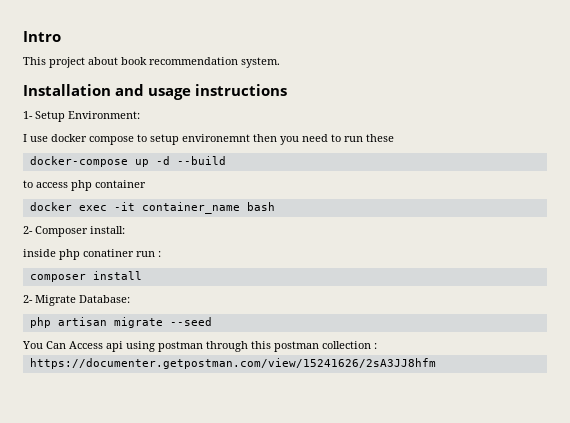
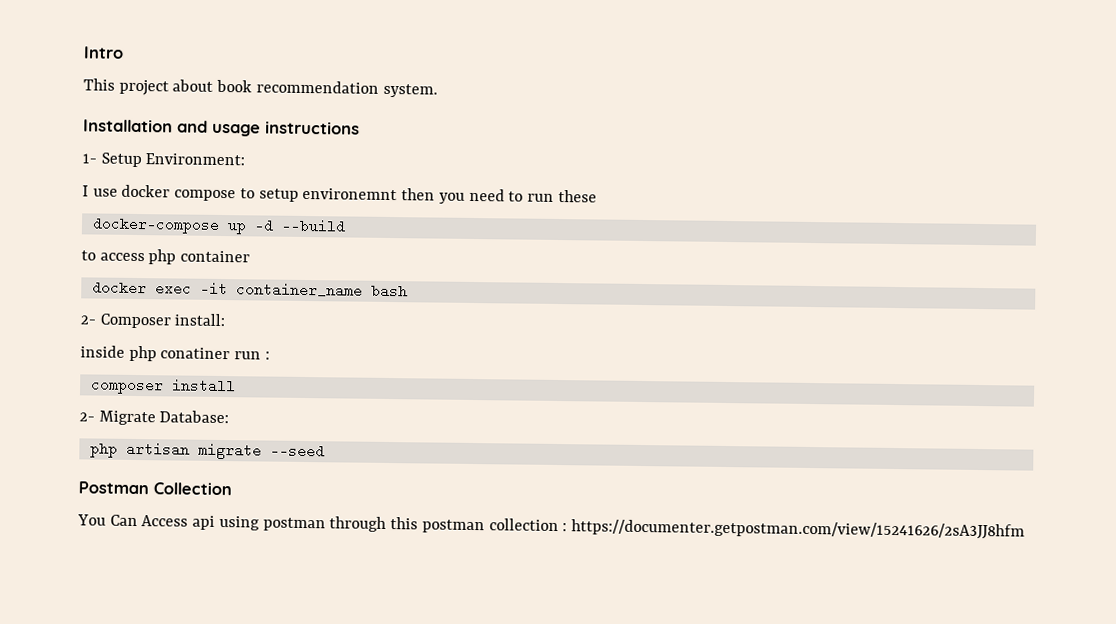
(212, 321) none -> [78,481,232,496] // Postman Collection
(377, 346) // -> (568, 527) none

